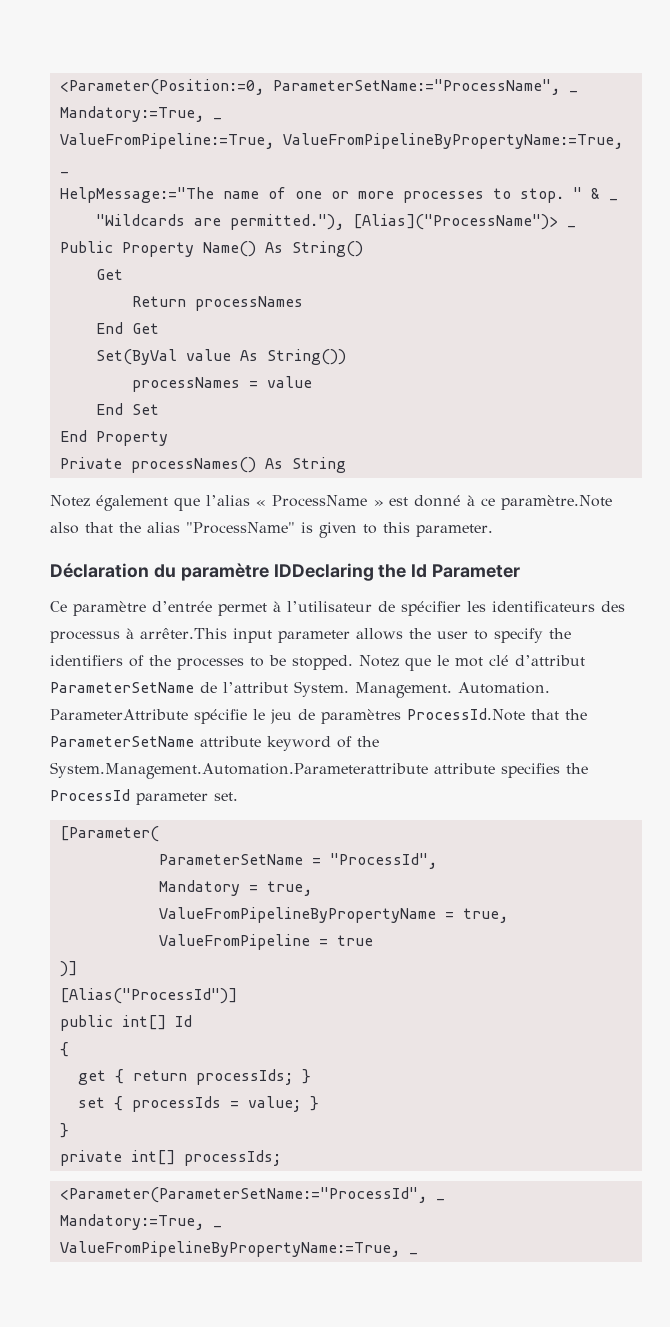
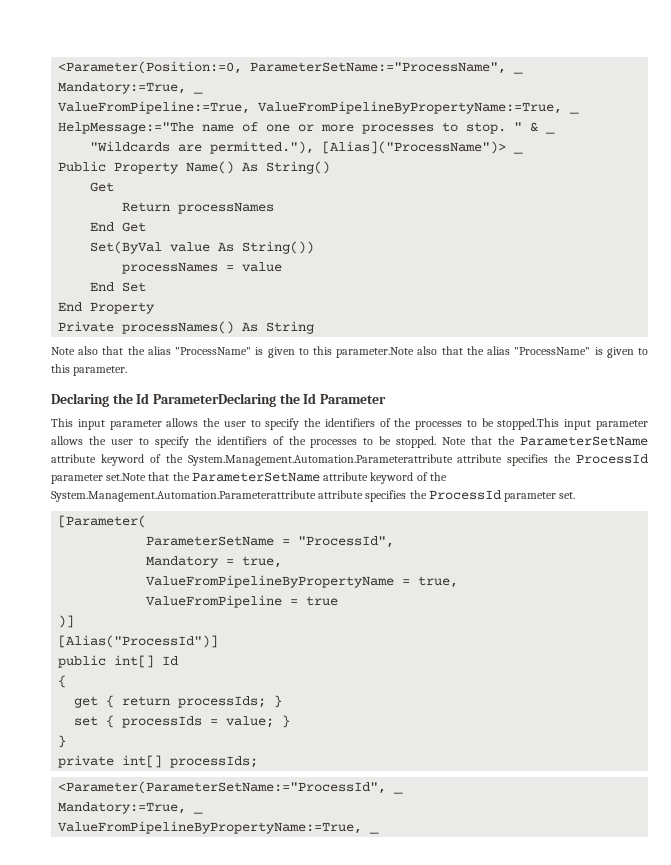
[50,495,612,511] Notez également que l’alias « ProcessName » est donné à ce paramètre.Note -> [51,346,415,358] Note also that the alias "ProcessName" is given to this parameter.Note
[50,563,374,581] Déclaration du paramètre IDDeclaring -> [51,393,276,407] Declaring the Id ParameterDeclaring
[50,601,625,616] [50,628,227,643] Ce paramètre d’entrée permet à l’utilisateur de spécifier les identificateurs des processus à arrêter.This -> [51,418,560,430] This input parameter allows the user to specify the identifiers of the processes to be stopped.This
[359,655,585,671] [50,681,550,698] [50,708,525,724] Notez que le mot clé d’attribut ParameterSetName de l’attribut System. Management. Automation. ParameterAttribute spécifie le jeu de paramètres ProcessId.Note -> [442,436,648,446] [51,454,648,466] [51,473,147,484] Note that the ParameterSetName attribute keyword of the System.Management.Automation.Parameterattribute attribute specifies the ProcessId parameter set.Note

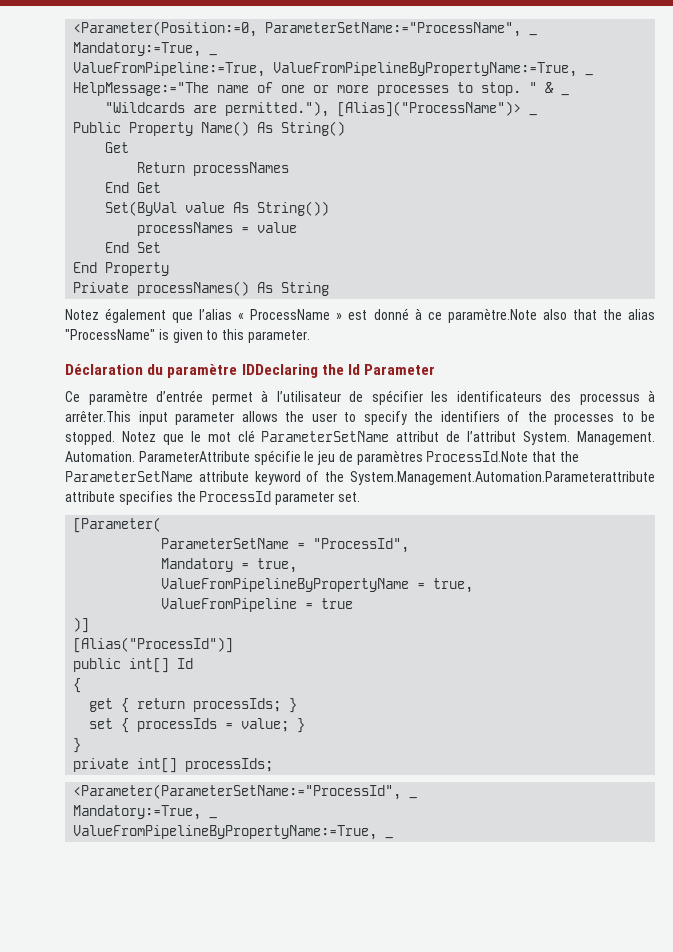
[51,346,415,358] Note also that the alias "ProcessName" is given to this parameter.Note -> [65,308,537,323] Notez également que l’alias « ProcessName » est donné à ce paramètre.Note
[51,393,276,407] Declaring the Id ParameterDeclaring -> [65,364,318,378] Déclaration du paramètre IDDeclaring
[51,418,560,430] This input parameter allows the user to specify the identifiers of the processes to be stopped.This -> [65,390,655,405] [65,411,131,422] Ce paramètre d’entrée permet à l’utilisateur de spécifier les identificateurs des processus à arrêter.This
[442,436,648,446] [51,454,648,466] [51,473,147,484] Note that the ParameterSetName attribute keyword of the System.Management.Automation.Parameterattribute attribute specifies the ProcessId parameter set.Note -> [121,430,655,445] [65,450,529,465] Notez que le mot clé ParameterSetName attribut de l’attribut System. Management. Automation. ParameterAttribute spécifie le jeu de paramètres ProcessId.Note

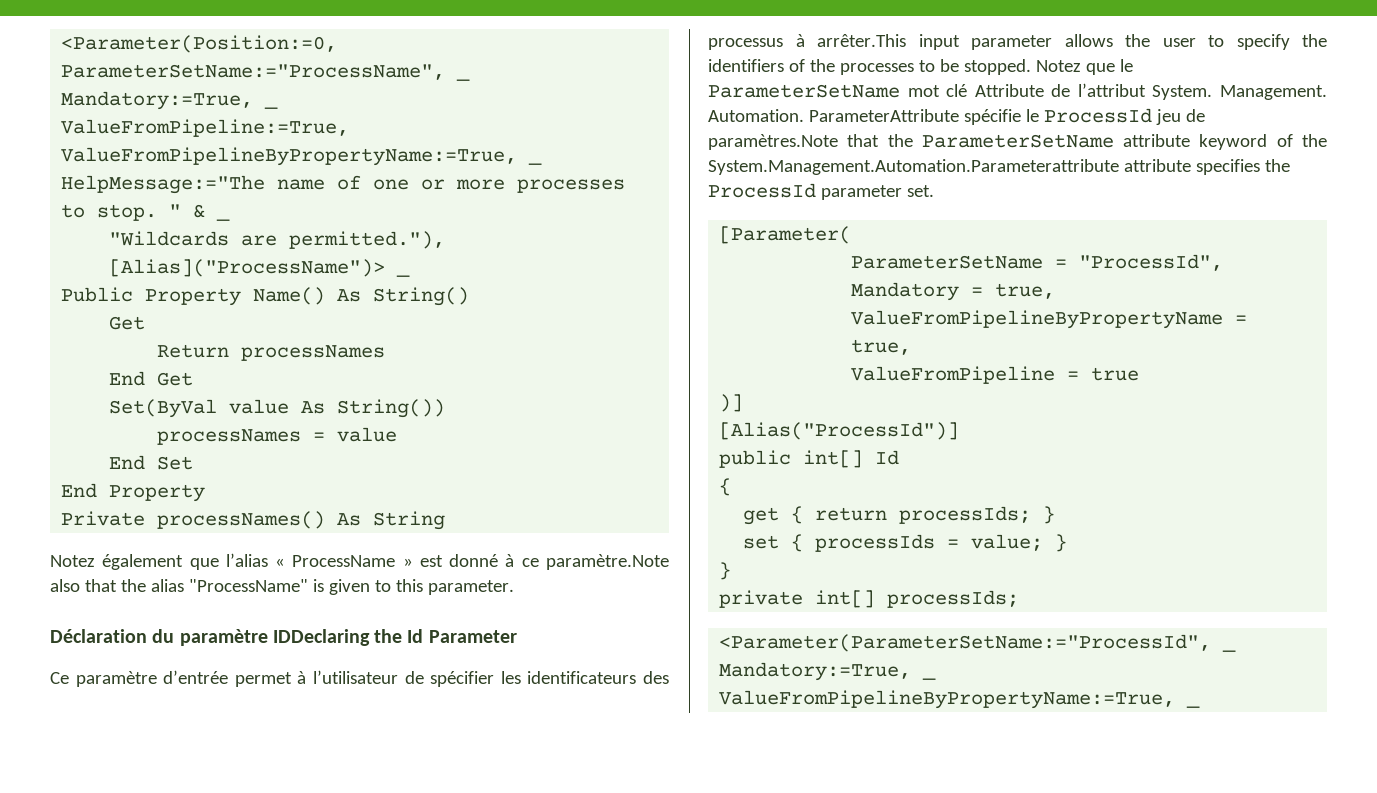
(201, 436) none -> [708,84,900,98] ParameterSetName
[261,431,440,442] ParameterSetName attribut -> [974,84,1044,97] Attribute
(315, 456) none -> [1043,108,1152,123] ProcessId
[356,450,529,465] paramètres ProcessId.Note -> [708,134,838,150] paramètres.Note

